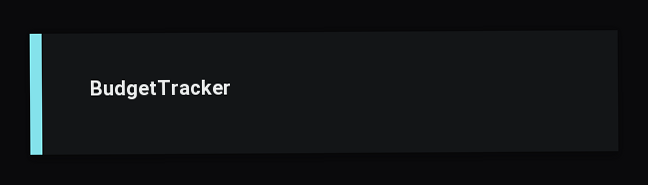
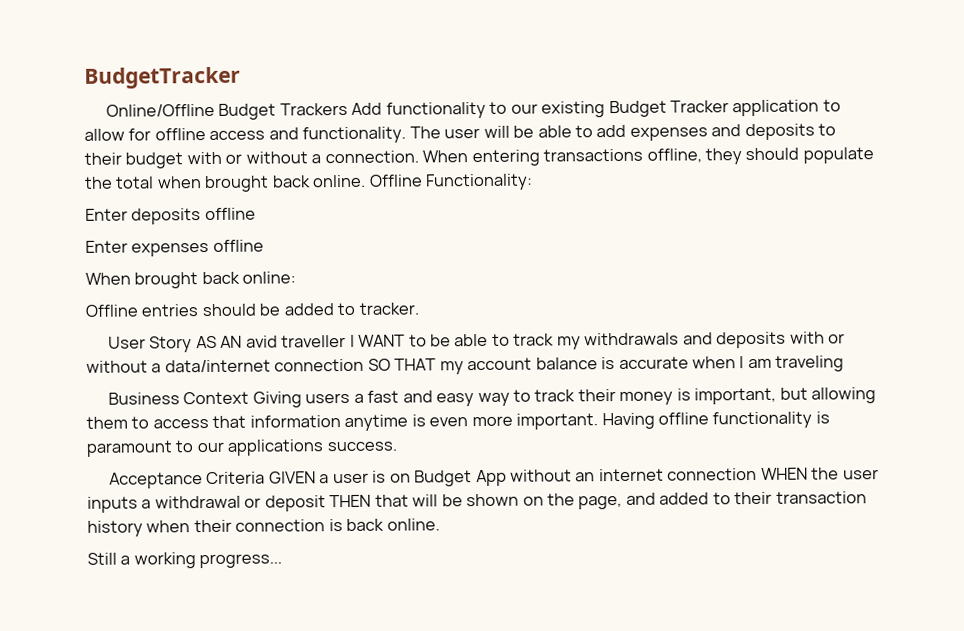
(232, 89) none -> [105,99,841,120] [84,123,837,144] [84,147,874,169] [84,173,534,193] [85,207,256,225] [85,239,264,257] [85,271,297,289] [85,302,419,317] [107,331,846,353] [86,355,845,375] [107,387,877,408] [86,411,830,432] [86,439,397,457] [108,467,879,489] [87,491,867,513] [87,518,440,537] [87,552,283,569] // Online/Offline Budget Trackers Add functionality to our existing Budget Tracker application to allow for offline access and functionality. The user will be able to add expenses and deposits to their budget with or without a connection. When entering transactions offline, they should populate the total when brought back online. Offline Functionality: // Enter deposits offline // Enter expenses offline // When brought back online: // Offline entries should be added to tracker. // User Story AS AN avid traveller I WANT to be able to track my withdrawals and deposits with or without a data/internet connection SO THAT my account balance is accurate when I am traveling // Business Context Giving users a fast and easy way to track their money is important, but allowing them to access that information anytime is even more important. Having offline functionality is paramount to our applications success. // Acceptance Criteria GIVEN a user is on Budget App without an internet connection WHEN the user inputs a withdrawal or deposit THEN that will be shown on the page, and added to their transaction history when their connection is back online. // Still a working progress...

